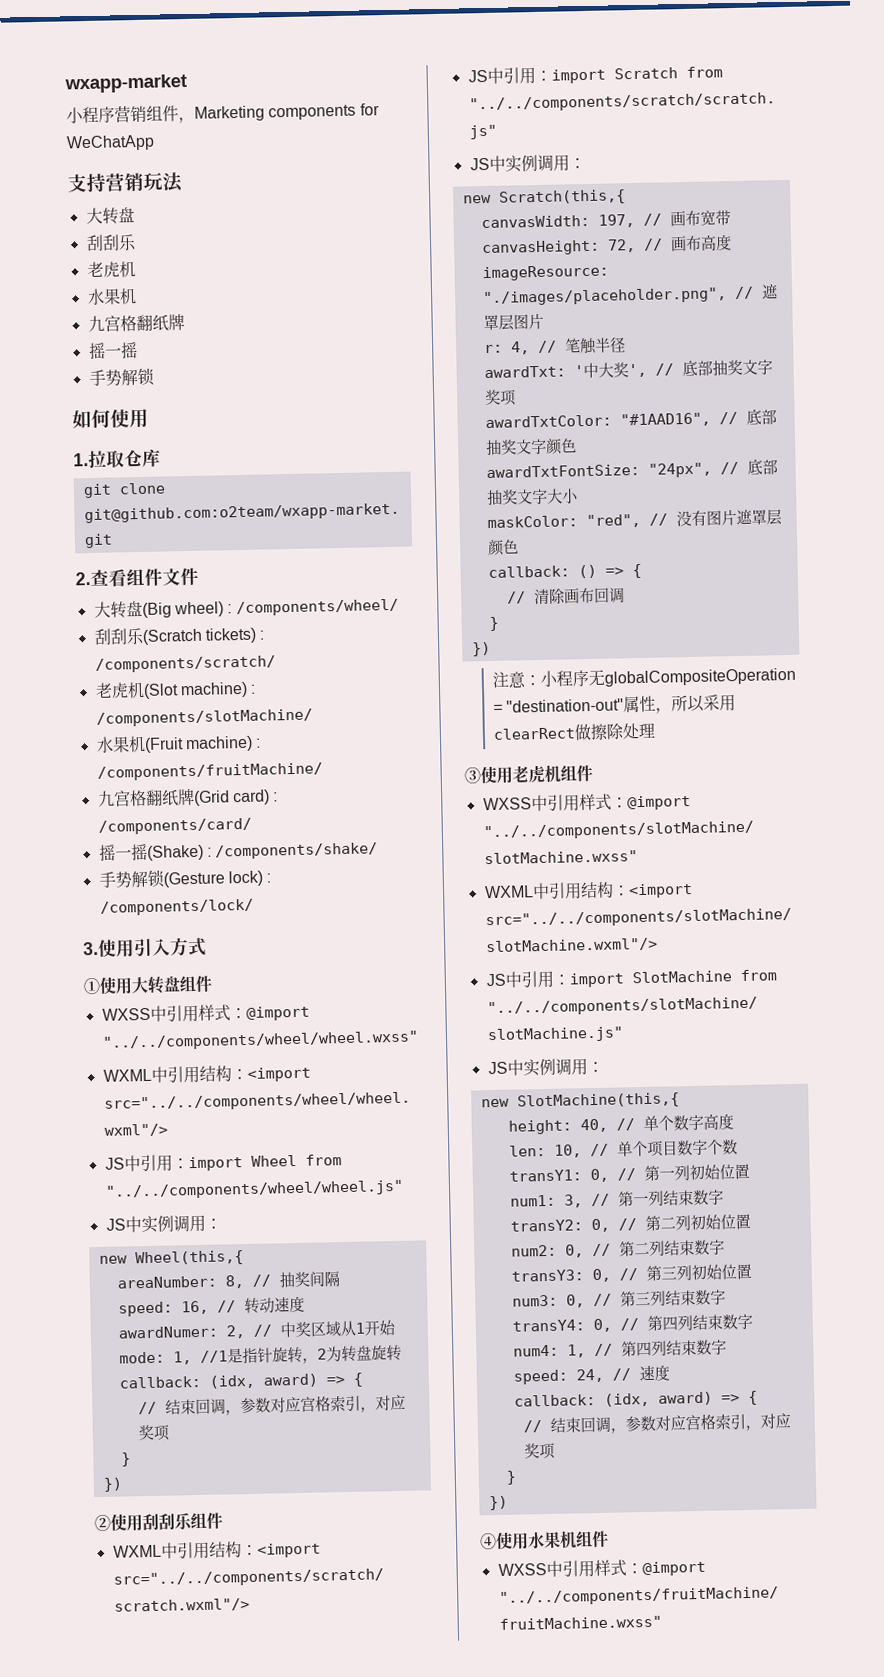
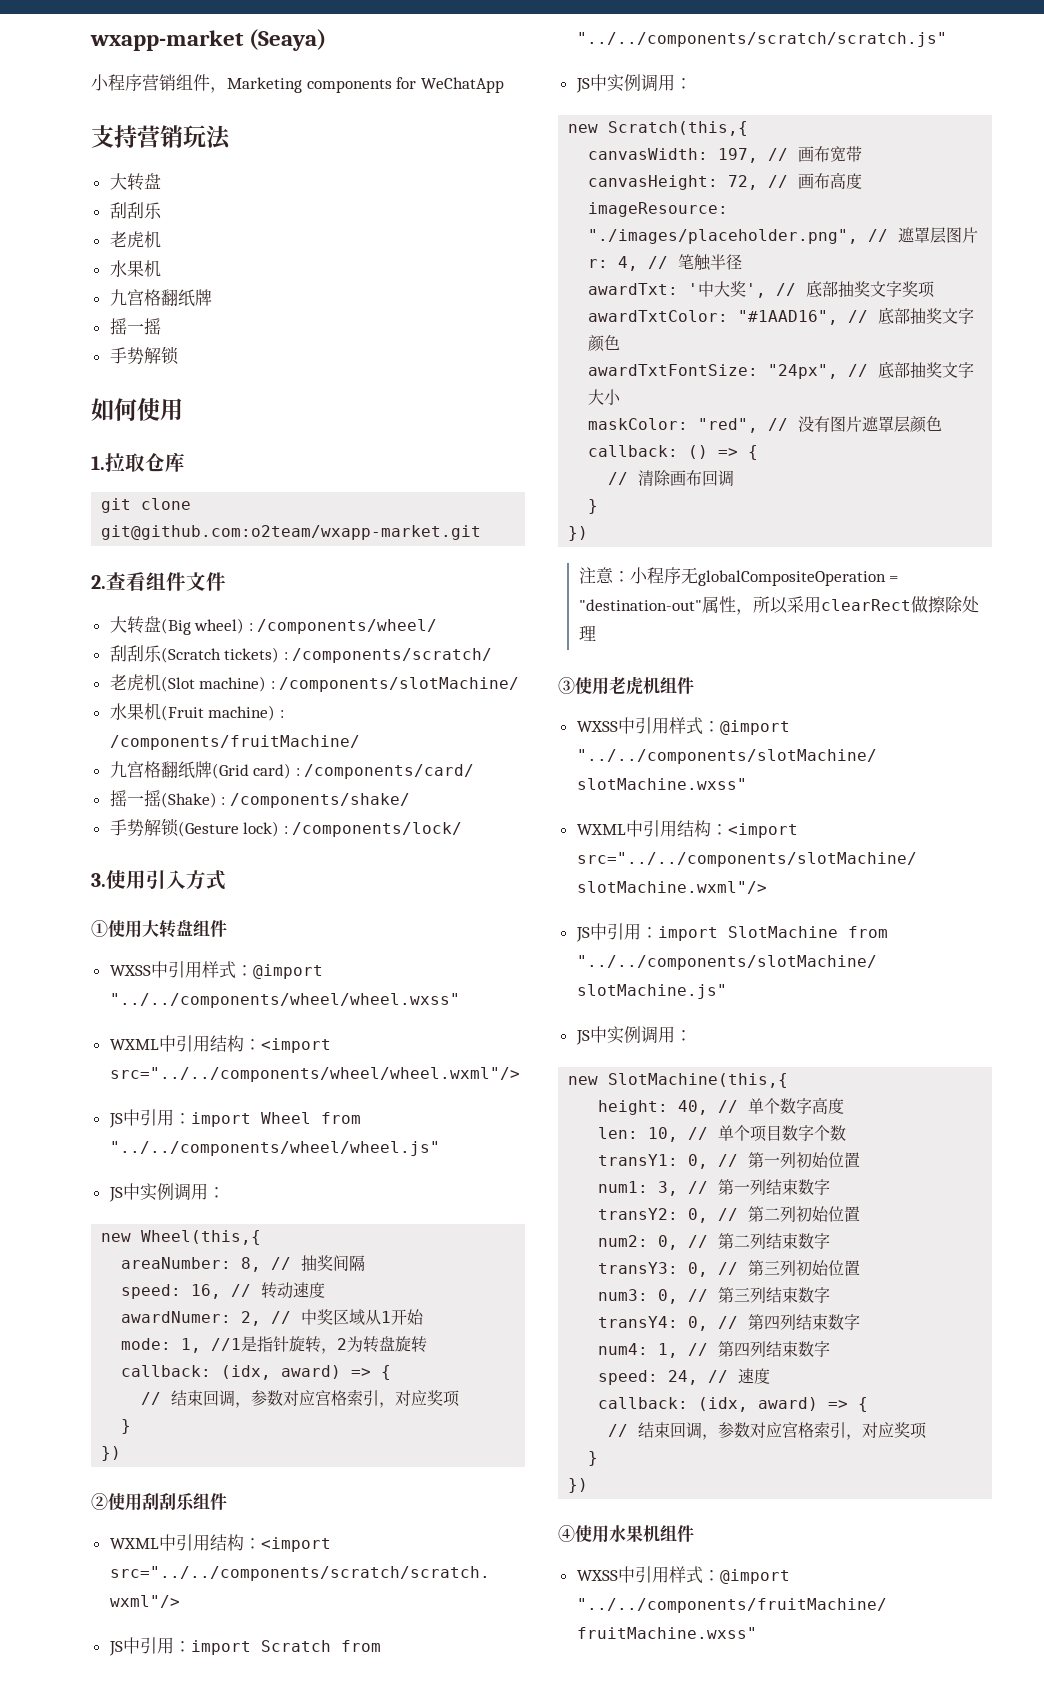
(187, 83) none -> [249,29,327,51] (Seaya)

